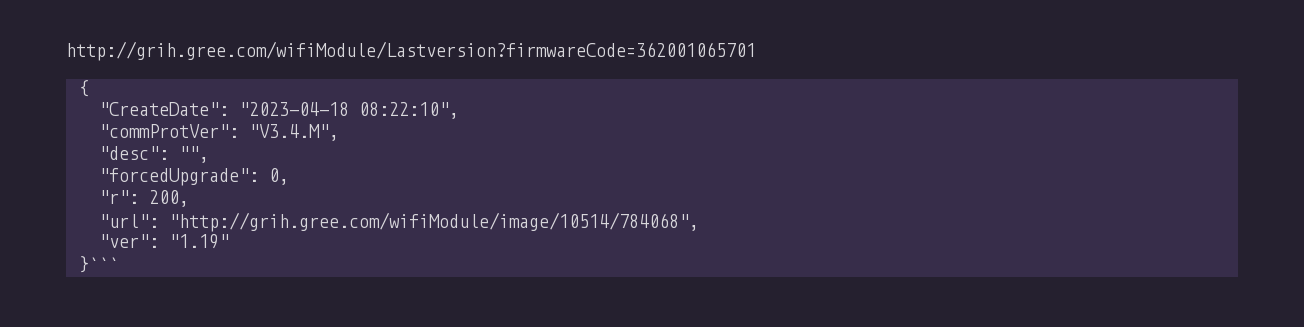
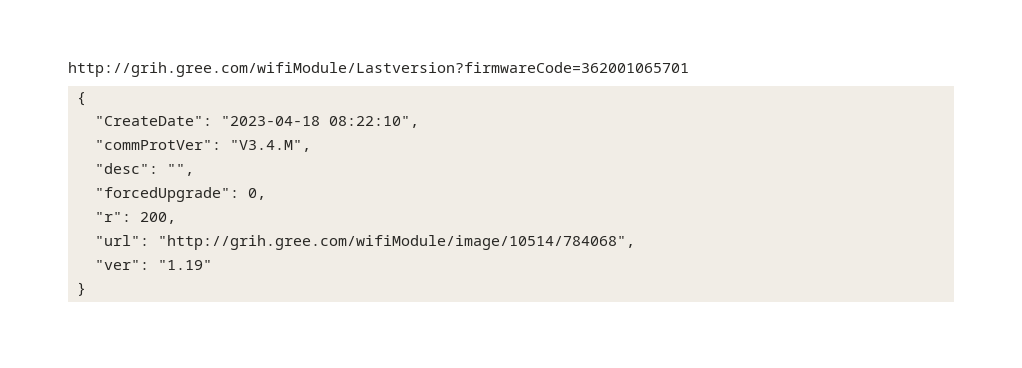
[78,256,119,273] }``` -> [77,282,87,296] }

